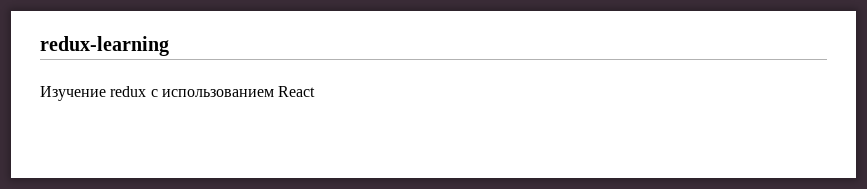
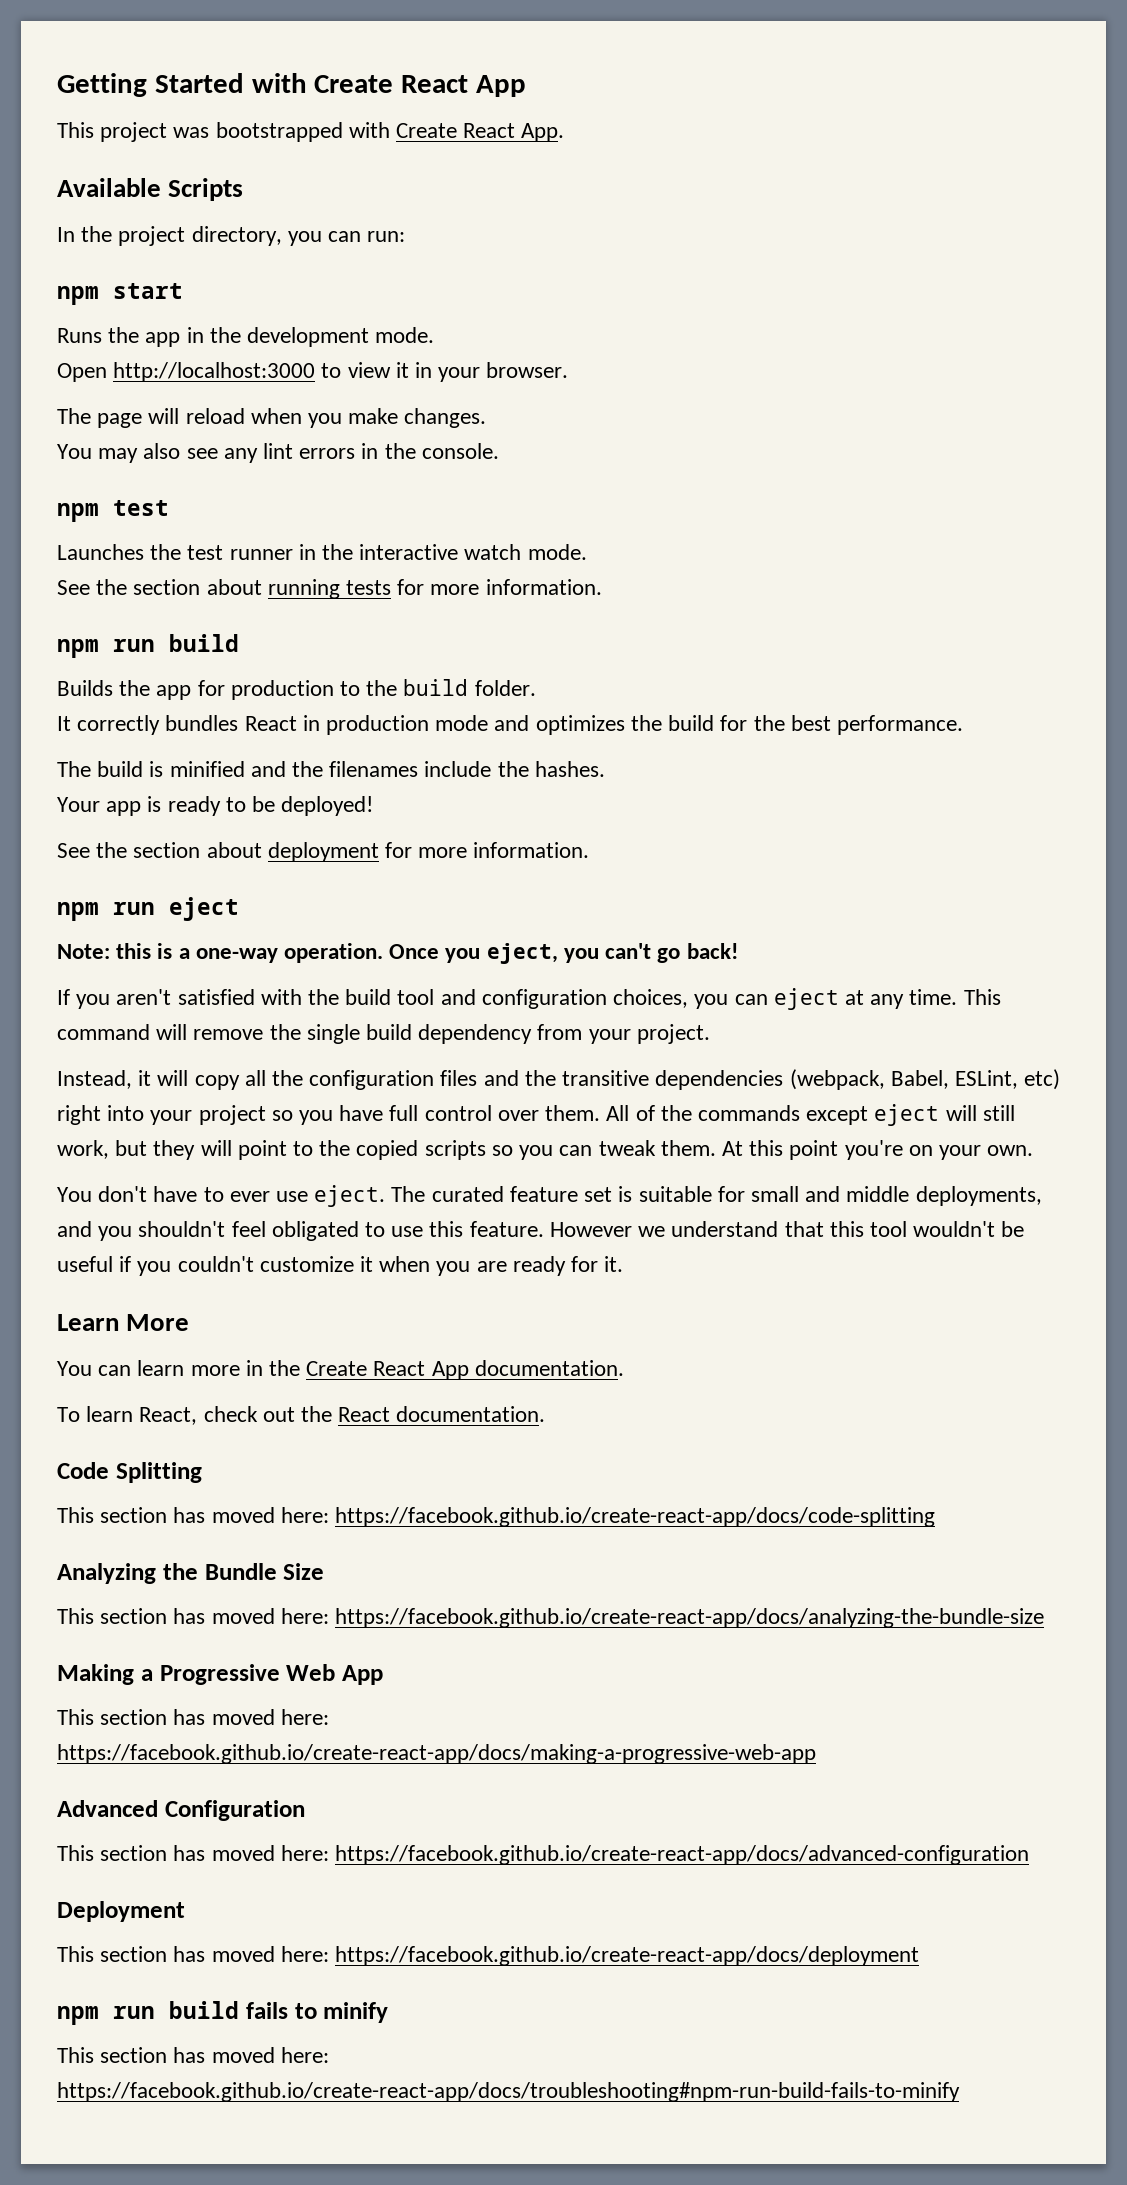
[40,36,169,56] [40,86,316,101] redux-learning // Изучение redux с использованием React -> [57,73,527,97] [57,122,565,142] [57,178,244,201] [57,226,406,246] [57,283,183,305] [57,327,435,347] [57,362,569,382] [57,408,487,428] [57,443,499,463] [57,500,169,522] [57,544,587,560] [57,579,602,599] [57,634,239,658] [57,679,536,700] [57,715,963,735] [57,761,605,777] [57,796,374,816] [57,842,590,862] [57,897,239,921] [57,943,738,964] [57,988,1001,1010] [57,1024,710,1044] [57,1069,1061,1090] [57,1104,1015,1126] [57,1140,1034,1160] [57,1185,1042,1207] [57,1221,1025,1241] [57,1256,624,1276] [57,1314,190,1331] [57,1360,624,1380] [57,1406,546,1425] [57,1462,202,1483] [57,1507,936,1527] [57,1563,325,1584] [57,1608,1045,1628] [57,1664,383,1685] [57,1709,329,1725] [57,1744,816,1764] [57,1800,305,1821] [57,1845,1030,1865] [57,1901,185,1922] [57,1946,920,1966] [57,2001,389,2025] [57,2047,329,2063] [57,2082,960,2102] Getting Started with Create React App // This project was bootstrapped with Create React App. // Available Scripts // In the project directory, you can run: // npm start // Runs the app in the development mode. // Open http://localhost:3000 to view it in your browser. // The page will reload when you make changes. // You may also see any lint errors in the console. // npm test // Launches the test runner in the interactive watch mode. // See the section about running tests for more information. // npm run build // Builds the app for production to the build folder. // It correctly bundles React in production mode and optimizes the build for the best performance. // The build is minified and the filenames include the hashes. // Your app is ready to be deployed! // See the section about deployment for more information. // npm run eject // Note: this is a one-way operation. Once you eject, you can't go back! // If you aren't satisfied with the build tool and configuration choices, you can eject at any time. This command will remove the single build dependency from your project. // Instead, it will copy all the configuration files and the transitive dependencies (webpack, Babel, ESLint, etc) right into your project so you have full control over them. All of the commands except eject will still work, but they will point to the copied scripts so you can tweak them. At this point you're on your own. // You don't have to ever use eject. The curated feature set is suitable for small and middle deployments, and you shouldn't feel obligated to use this feature. However we understand that this tool wouldn't be useful if you couldn't customize it when you are ready for it. // Learn More // You can learn more in the Create React App documentation. // To learn React, check out the React documentation. // Code Splitting // This section has moved here: https://facebook.github.io/create-react-app/docs/code-splitting // Analyzing the Bundle Size // This section has moved here: https://facebook.github.io/create-react-app/docs/analyzing-the-bundle-size // Making a Progressive Web App // This section has moved here: https://facebook.github.io/create-react-app/docs/making-a-progressive-web-app // Advanced Configuration // This section has moved here: https://facebook.github.io/create-react-app/docs/advanced-configuration // Deployment // This section has moved here: https://facebook.github.io/create-react-app/docs/deployment // npm run build fails to minify // This section has moved here: https://facebook.github.io/create-react-app/docs/troubleshooting#npm-run-build-fails-to-minify

